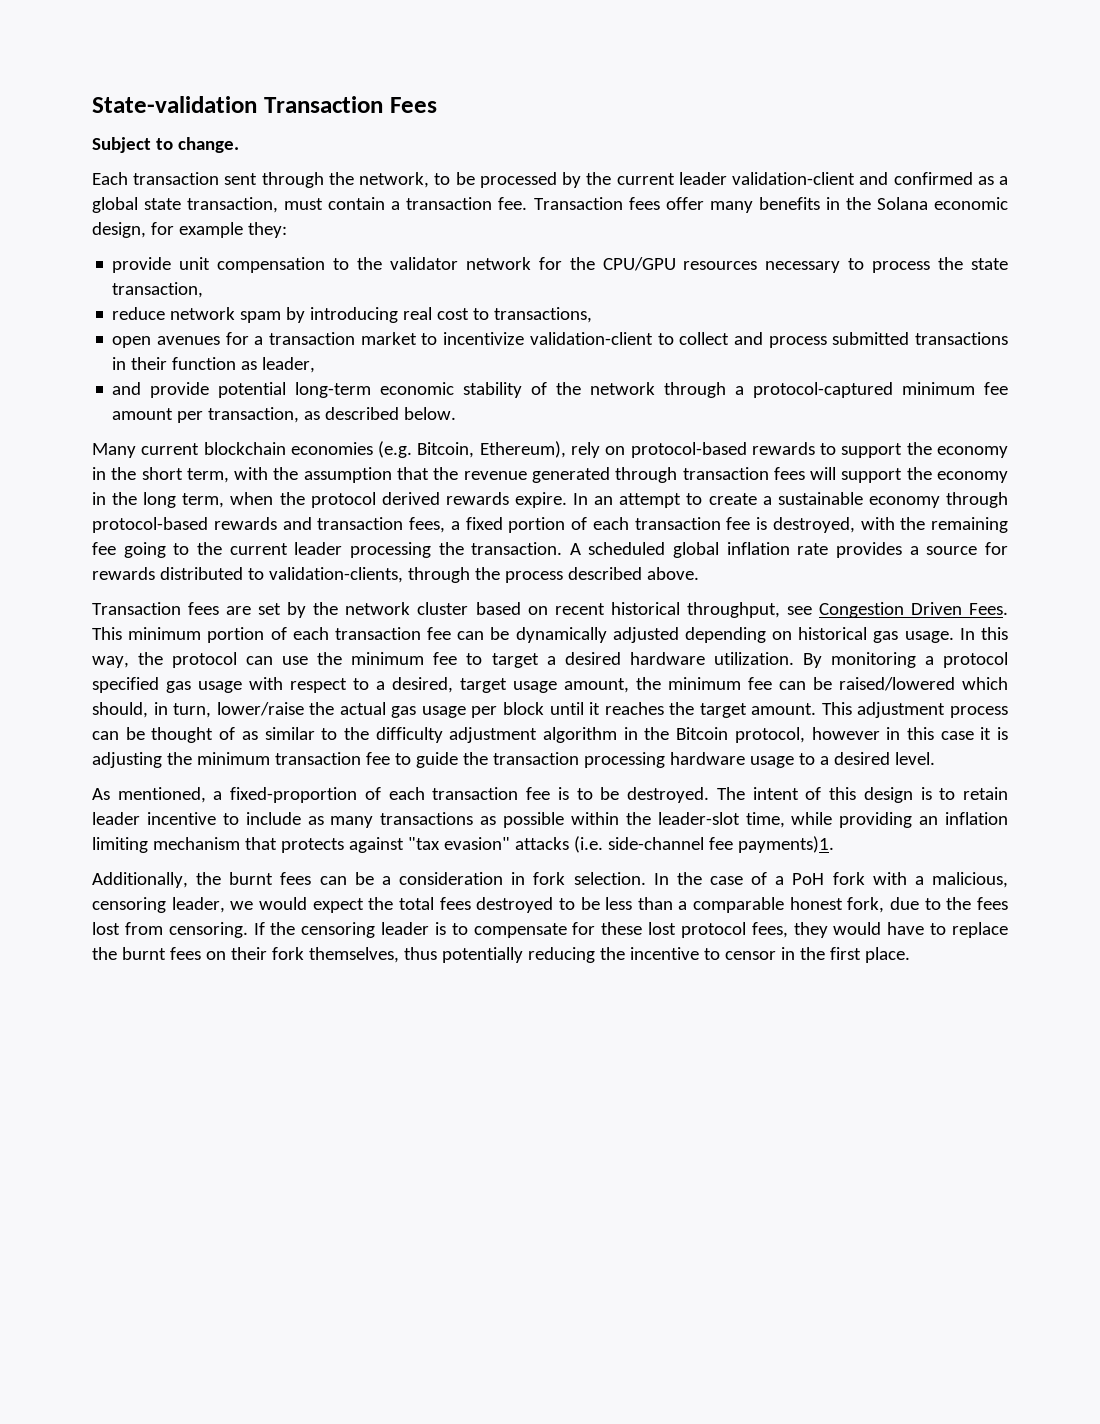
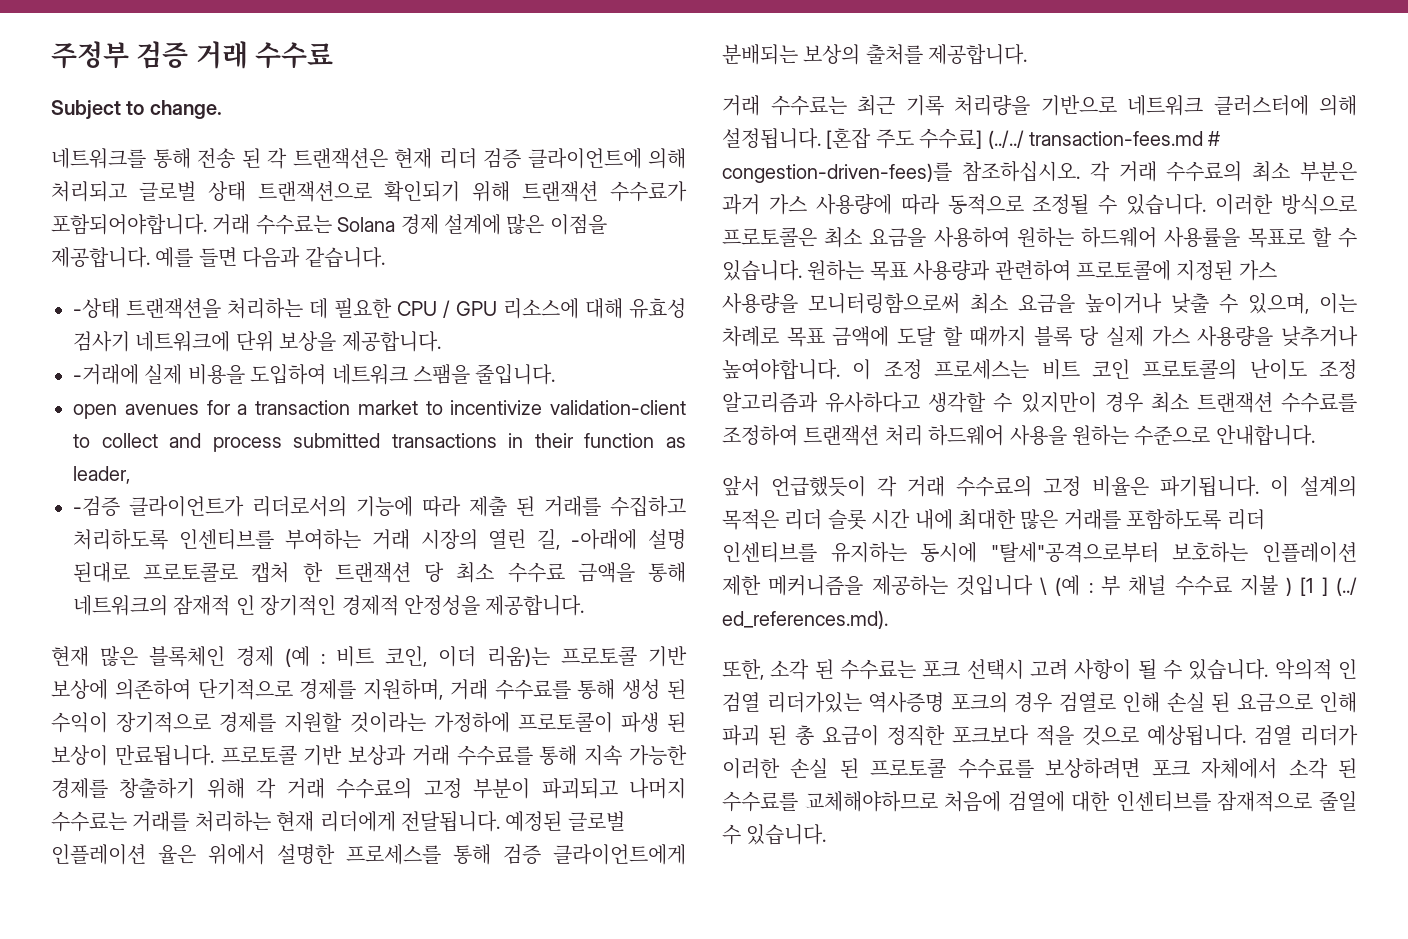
[92,96,437,113] State-validation Transaction Fees -> [51,41,333,69] 주정부 검증 거래 수수료
[92,172,1009,188] [92,197,1008,213] [92,222,287,238] [112,257,1008,273] [112,282,204,298] [112,307,593,323] Each transaction sent through the network, to be processed by the current leader validation-client and confirmed as a global state transaction, must contain a transaction fee. Transaction fees offer many benefits in the Solana economic design, for example they: // provide unit compensation to the validator network for the CPU/GPU resources necessary to process the state transaction, // reduce network spam by introducing real cost to transactions, -> [51,148,686,169] [51,181,687,202] [51,214,607,235] [51,247,385,268] [73,298,686,319] [73,331,441,352] [73,364,556,385] 네트워크를 통해 전송 된 각 트랜잭션은 현재 리더 검증 클라이언트에 의해 처리되고 글로벌 상태 트랜잭션으로 확인되기 위해 트랜잭션 수수료가 포함되어야합니다. 거래 수수료는 Solana 경제 설계에 많은 이점을 제공합니다. 예를 들면 다음과 같습니다. // -상태 트랜잭션을 처리하는 데 필요한 CPU / GPU 리소스에 대해 유효성 검사기 네트워크에 단위 보상을 제공합니다. // -거래에 실제 비용을 도입하여 네트워크 스팸을 줄입니다.
[112,382,1008,398] [112,407,457,423] [92,441,1009,458] [92,467,1008,483] [92,492,1008,508] [92,517,1008,533] [92,542,1008,558] [92,567,699,583] [92,602,1008,618] [92,627,1008,643] [92,652,1008,668] [92,677,1008,693] [92,702,1008,718] [92,727,1009,743] [92,752,935,768] [92,787,1008,803] [92,812,1008,828] [92,836,834,853] [92,872,1008,888] [92,897,1008,913] [92,922,1009,938] [92,947,910,963] and provide potential long-term economic stability of the network through a protocol-captured minimum fee amount per transaction, as described below. // Many current blockchain economies (e.g. Bitcoin, Ethereum), rely on protocol-based rewards to support the economy in the short term, with the assumption that the revenue generated through transaction fees will support the economy in the long term, when the protocol derived rewards expire. In an attempt to create a sustainable economy through protocol-based rewards and transaction fees, a fixed portion of each transaction fee is destroyed, with the remaining fee going to the current leader processing the transaction. A scheduled global inflation rate provides a source for rewards distributed to validation-clients, through the process described above. // Transaction fees are set by the network cluster based on recent historical throughput, see Congestion Driven Fees. This minimum portion of each transaction fee can be dynamically adjusted depending on historical gas usage. In this way, the protocol can use the minimum fee to target a desired hardware utilization. By monitoring a protocol specified gas usage with respect to a desired, target usage amount, the minimum fee can be raised/lowered which should, in turn, lower/raise the actual gas usage per block until it reaches the target amount. This adjustment process can be thought of as similar to the difficulty adjustment algorithm in the Bitcoin protocol, however in this case it is adjusting the minimum transaction fee to guide the transaction processing hardware usage to a desired level. // As mentioned, a fixed-proportion of each transaction fee is to be destroyed. The intent of this design is to retain leader incentive to include as many transactions as possible within the leader-slot time, while providing an inflation limiting mechanism that protects against "tax evasion" attacks (i.e. side-channel fee payments)1. // Additionally, the burnt fees can be a consideration in fork selection. In the case of a PoH fork with a malicious, censoring leader, we would expect the total fees destroyed to be less than a comparable honest fork, due to the fees lost from censoring. If the censoring leader is to compensate for these lost protocol fees, they would have to replace the burnt fees on their fork themselves, thus potentially reducing the incentive to censor in the first place. -> [73,496,686,517] [73,529,686,550] [73,562,686,583] [73,595,585,616] [51,646,687,667] [51,679,687,700] [51,712,686,733] [51,745,687,766] [51,778,687,799] [51,811,625,832] [51,844,686,865] [722,44,1028,65] [722,95,1357,116] [722,128,1221,149] [722,161,1357,183] [722,194,1357,215] [722,227,1357,248] [722,260,1277,281] [722,293,1357,314] [722,326,1358,347] [722,359,1357,380] [722,392,1357,413] [722,425,1315,446] [722,476,1357,497] [722,509,1265,530] [722,542,1357,563] [722,575,1357,596] [722,610,888,629] [722,659,1357,680] [722,692,1357,713] [722,725,1358,746] [722,758,1357,779] [722,791,1357,812] [722,824,827,845] -검증 클라이언트가 리더로서의 기능에 따라 제출 된 거래를 수집하고 처리하도록 인센티브를 부여하는 거래 시장의 열린 길, -아래에 설명 된대로 프로토콜로 캡처 한 트랜잭션 당 최소 수수료 금액을 통해 네트워크의 잠재적 인 장기적인 경제적 안정성을 제공합니다. // 현재 많은 블록체인 경제 (예 : 비트 코인, 이더 리움)는 프로토콜 기반 보상에 의존하여 단기적으로 경제를 지원하며, 거래 수수료를 통해 생성 된 수익이 장기적으로 경제를 지원할 것이라는 가정하에 프로토콜이 파생 된 보상이 만료됩니다. 프로토콜 기반 보상과 거래 수수료를 통해 지속 가능한 경제를 창출하기 위해 각 거래 수수료의 고정 부분이 파괴되고 나머지 수수료는 거래를 처리하는 현재 리더에게 전달됩니다. 예정된 글로벌 인플레이션 율은 위에서 설명한 프로세스를 통해 검증 클라이언트에게 분배되는 보상의 출처를 제공합니다. // 거래 수수료는 최근 기록 처리량을 기반으로 네트워크 클러스터에 의해 설정됩니다. [혼잡 주도 수수료] (../../ transaction-fees.md # congestion-driven-fees)를 참조하십시오. 각 거래 수수료의 최소 부분은 과거 가스 사용량에 따라 동적으로 조정될 수 있습니다. 이러한 방식으로 프로토콜은 최소 요금을 사용하여 원하는 하드웨어 사용률을 목표로 할 수 있습니다. 원하는 목표 사용량과 관련하여 프로토콜에 지정된 가스 사용량을 모니터링함으로써 최소 요금을 높이거나 낮출 수 있으며, 이는 차례로 목표 금액에 도달 할 때까지 블록 당 실제 가스 사용량을 낮추거나 높여야합니다. 이 조정 프로세스는 비트 코인 프로토콜의 난이도 조정 알고리즘과 유사하다고 생각할 수 있지만이 경우 최소 트랜잭션 수수료를 조정하여 트랜잭션 처리 하드웨어 사용을 원하는 수준으로 안내합니다. // 앞서 언급했듯이 각 거래 수수료의 고정 비율은 파기됩니다. 이 설계의 목적은 리더 슬롯 시간 내에 최대한 많은 거래를 포함하도록 리더 인센티브를 유지하는 동시에 "탈세"공격으로부터 보호하는 인플레이션 제한 메커니즘을 제공하는 것입니다 \ (예 : 부 채널 수수료 지불 ) [1 ] (../ ed_references.md). // 또한, 소각 된 수수료는 포크 선택시 고려 사항이 될 수 있습니다. 악의적 인 검열 리더가있는 역사증명 포크의 경우 검열로 인해 손실 된 요금으로 인해 파괴 된 총 요금이 정직한 포크보다 적을 것으로 예상됩니다. 검열 리더가 이러한 손실 된 프로토콜 수수료를 보상하려면 포크 자체에서 소각 된 수수료를 교체해야하므로 처음에 검열에 대한 인센티브를 잠재적으로 줄일 수 있습니다.

